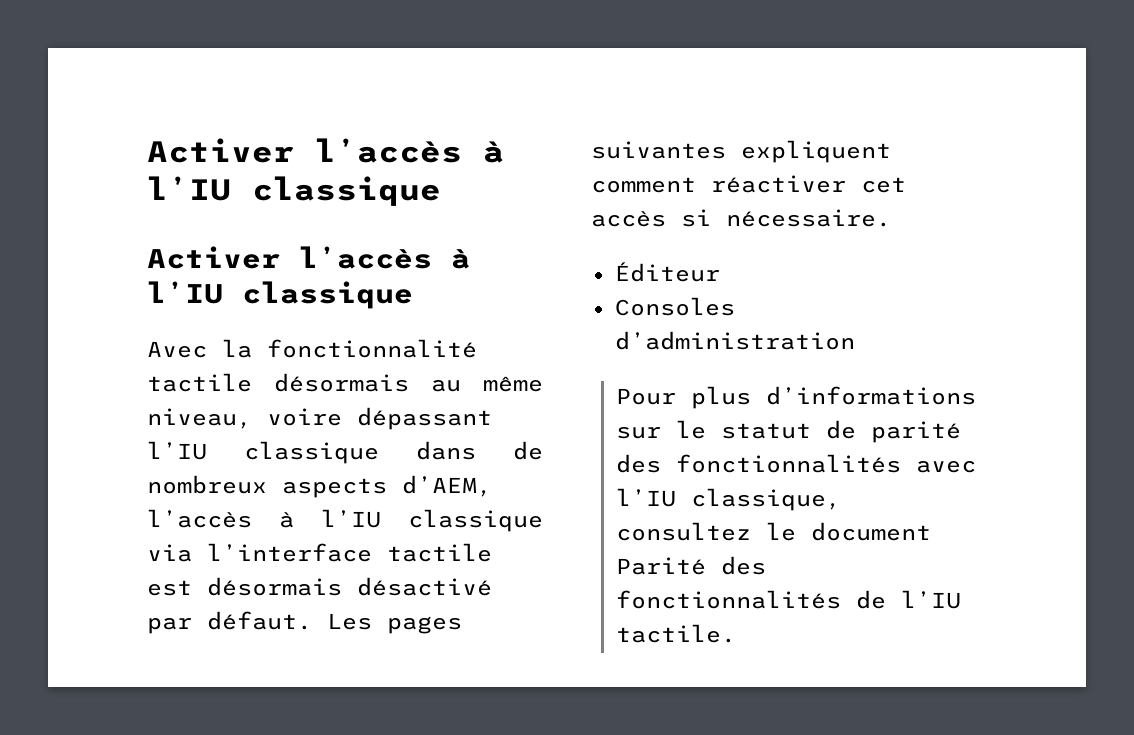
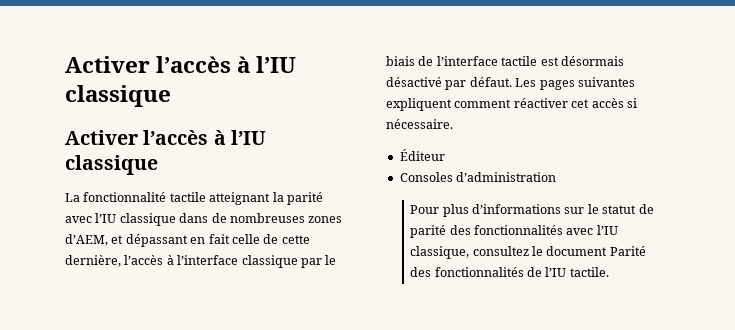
[147,339,477,358] [147,373,543,392] [147,407,492,430] [147,441,543,464] [147,475,492,498] [147,509,543,532] [147,544,192,562] Avec la fonctionnalité tactile désormais au même niveau, voire dépassant l’IU classique dans de nombreux aspects d’AEM, l’accès à l’IU classique via -> [65,192,323,205] [65,213,343,226] [65,234,310,247] [65,255,337,268] [386,56,434,66] La fonctionnalité tactile atteignant la parité avec l’IU classique dans de nombreuses zones d’AEM, et dépassant en fait celle de cette dernière, l’accès à l’interface classique par le biais de

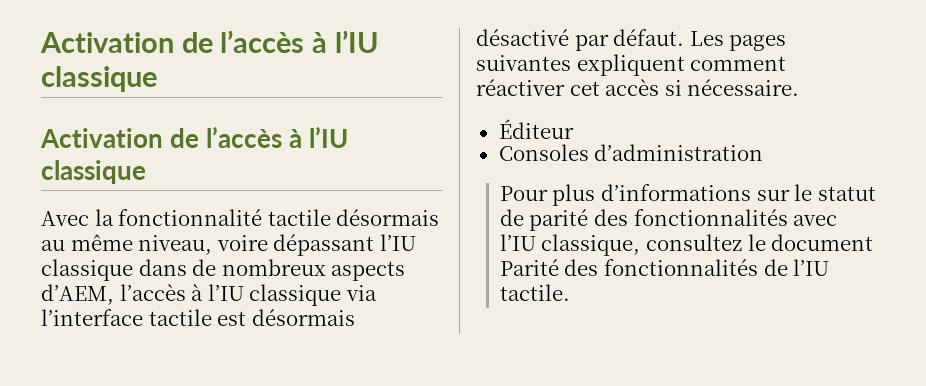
[65,56,297,73] [65,85,171,107] [65,130,266,145] [65,155,158,175] [65,192,323,205] [65,213,343,226] [65,234,310,247] [65,255,337,268] [386,56,434,66] Activer l’accès à l’IU classique // Activer l’accès à l’IU classique // La fonctionnalité tactile atteignant la parité avec l’IU classique dans de nombreuses zones d’AEM, et dépassant en fait celle de cette dernière, l’accès à l’interface classique par le biais de -> [40,30,379,53] [41,66,157,92] [40,127,349,148] [41,160,146,184] [41,209,440,226] [41,234,416,256] [41,259,406,281] [41,284,377,306] Activation de l’accès à l’IU classique // Activation de l’accès à l’IU classique // Avec la fonctionnalité tactile désormais au même niveau, voire dépassant l’IU classique dans de nombreux aspects d’AEM, l’accès à l’IU classique via

